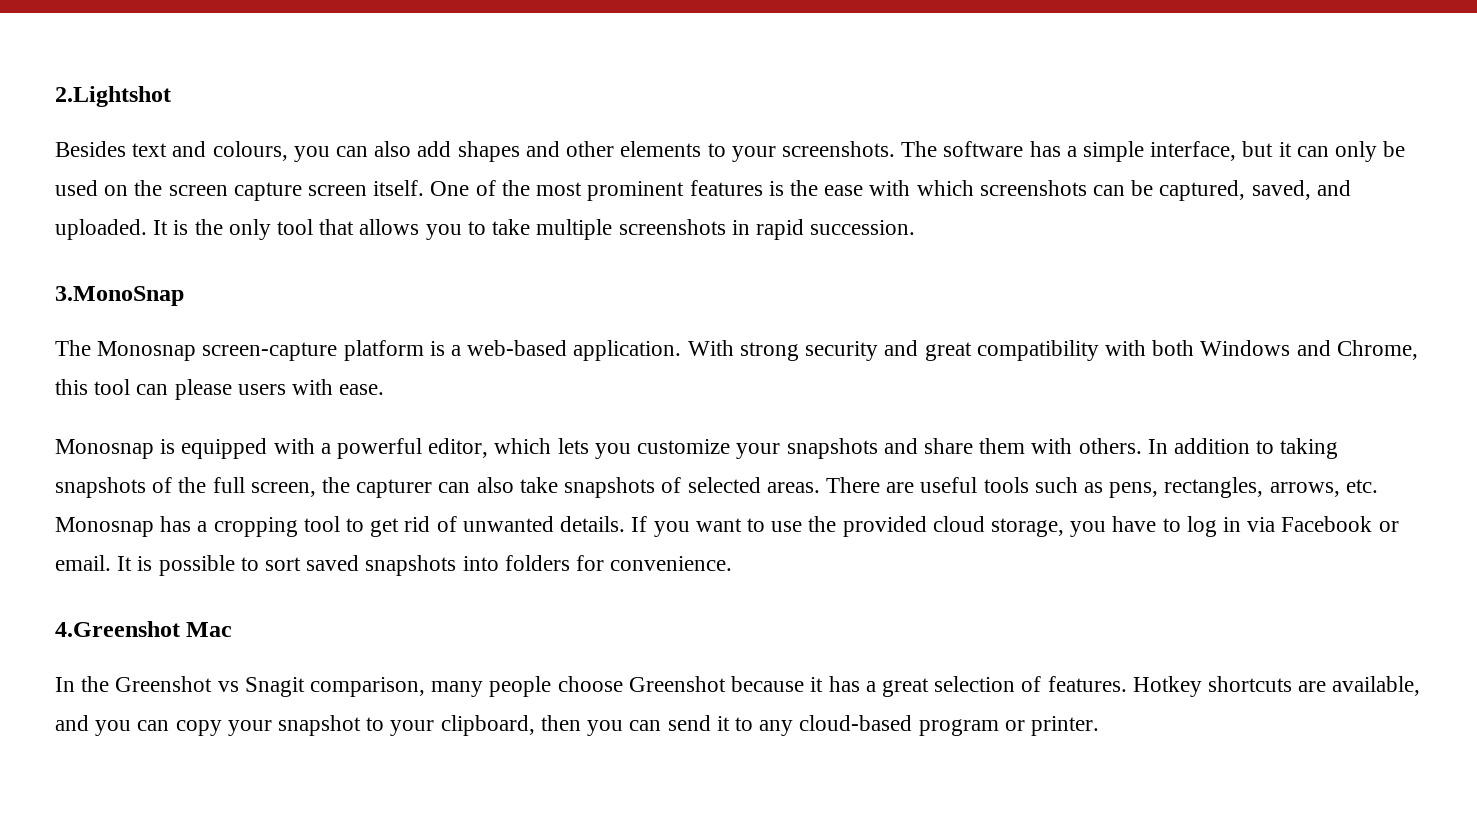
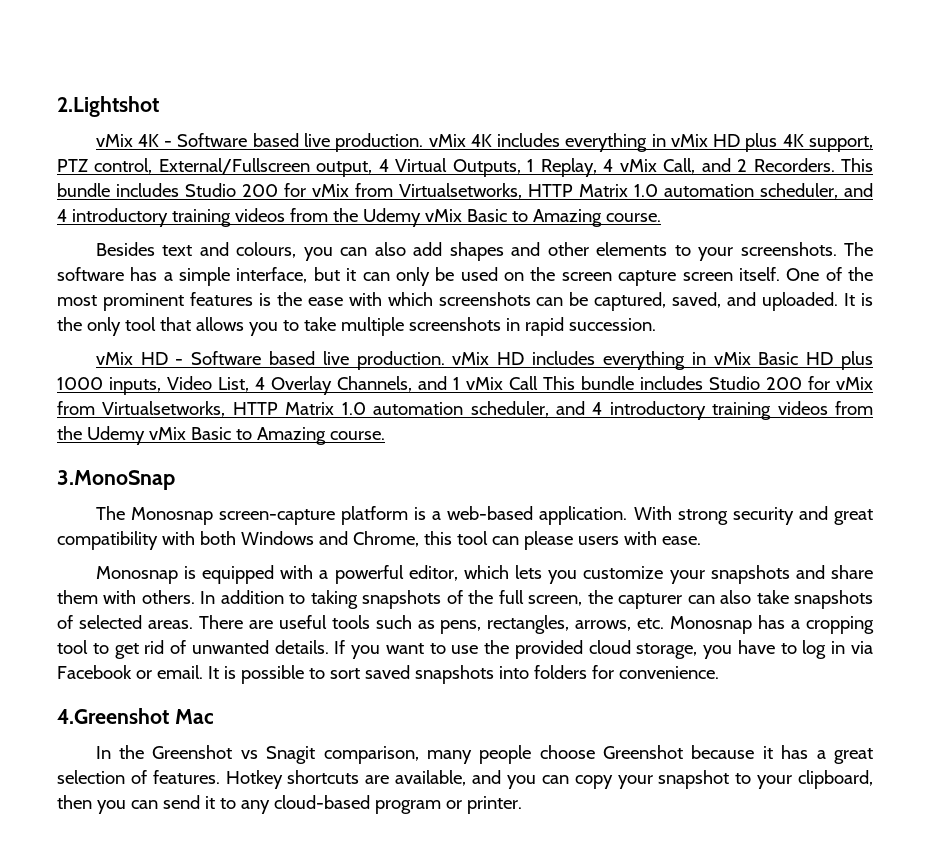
(171, 96) none -> [95,133,873,152] [57,158,874,177] [57,183,873,199] [57,208,661,227] // vMix 4K - Software based live production. vMix 4K includes everything in vMix HD plus 4K support, PTZ control, External/Fullscreen output, 4 Virtual Outputs, 1 Replay, 4 vMix Call, and 2 Recorders. This bundle includes Studio 200 for vMix from Virtualsetworks, HTTP Matrix 1.0 automation scheduler, and 4 introductory training videos from the Udemy vMix Basic to Amazing course.
(916, 227) none -> [95,351,873,370] [57,376,873,395] [57,401,873,420] [57,426,385,445] // vMix HD - Software based live production. vMix HD includes everything in vMix Basic HD plus 1000 inputs, Video List, 4 Overlay Channels, and 1 vMix Call This bundle includes Studio 200 for vMix from Virtualsetworks, HTTP Matrix 1.0 automation scheduler, and 4 introductory training videos from the Udemy vMix Basic to Amazing course.

